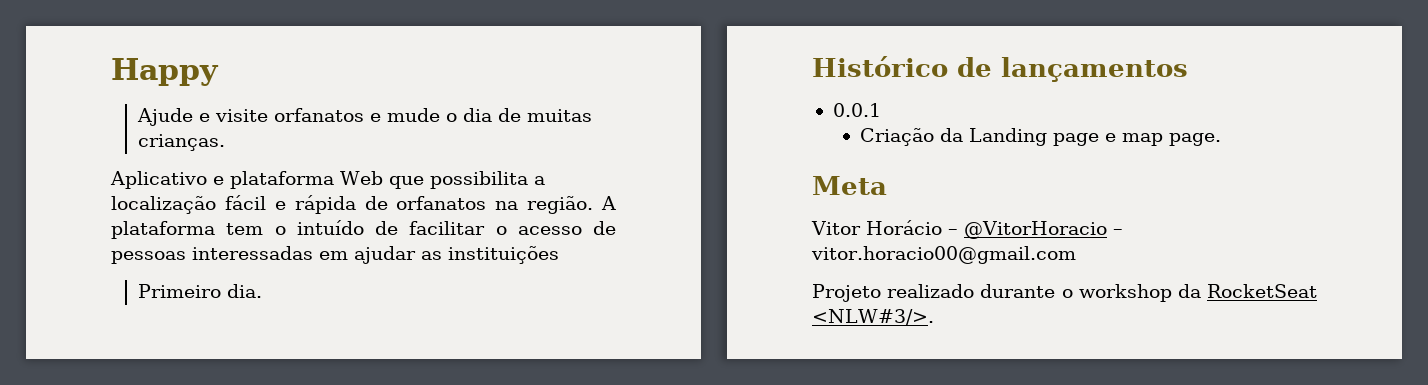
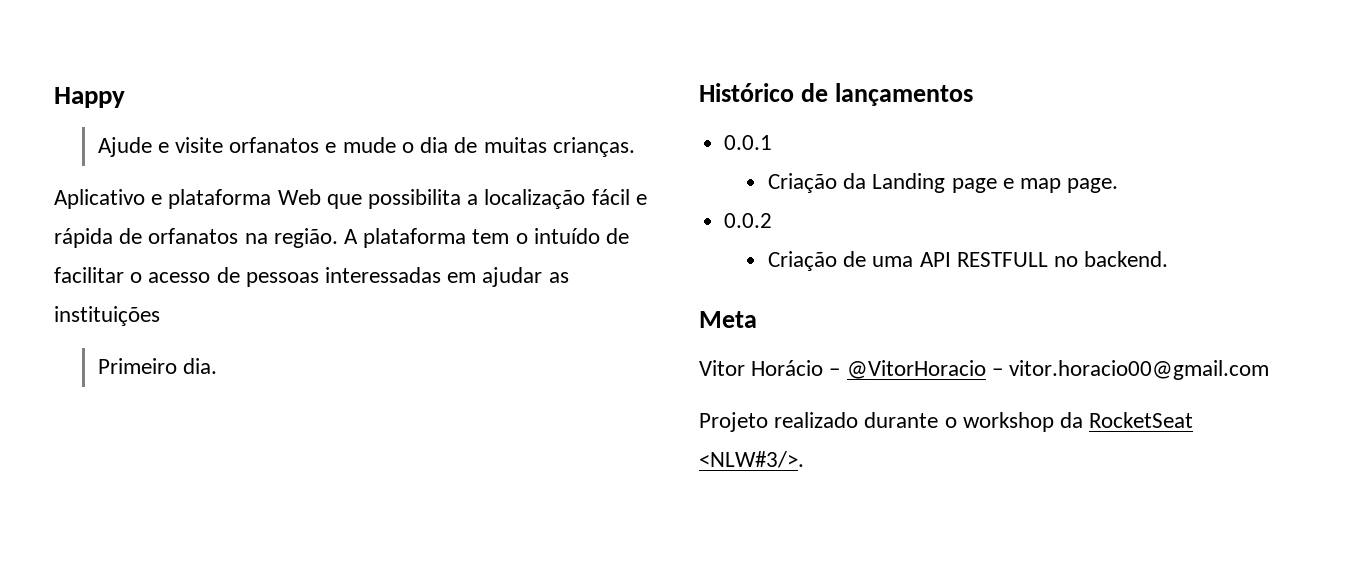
(1221, 139) none -> [724,213,773,228] [767,251,1169,271] // 0.0.2 // Criação de uma API RESTFULL no backend.

